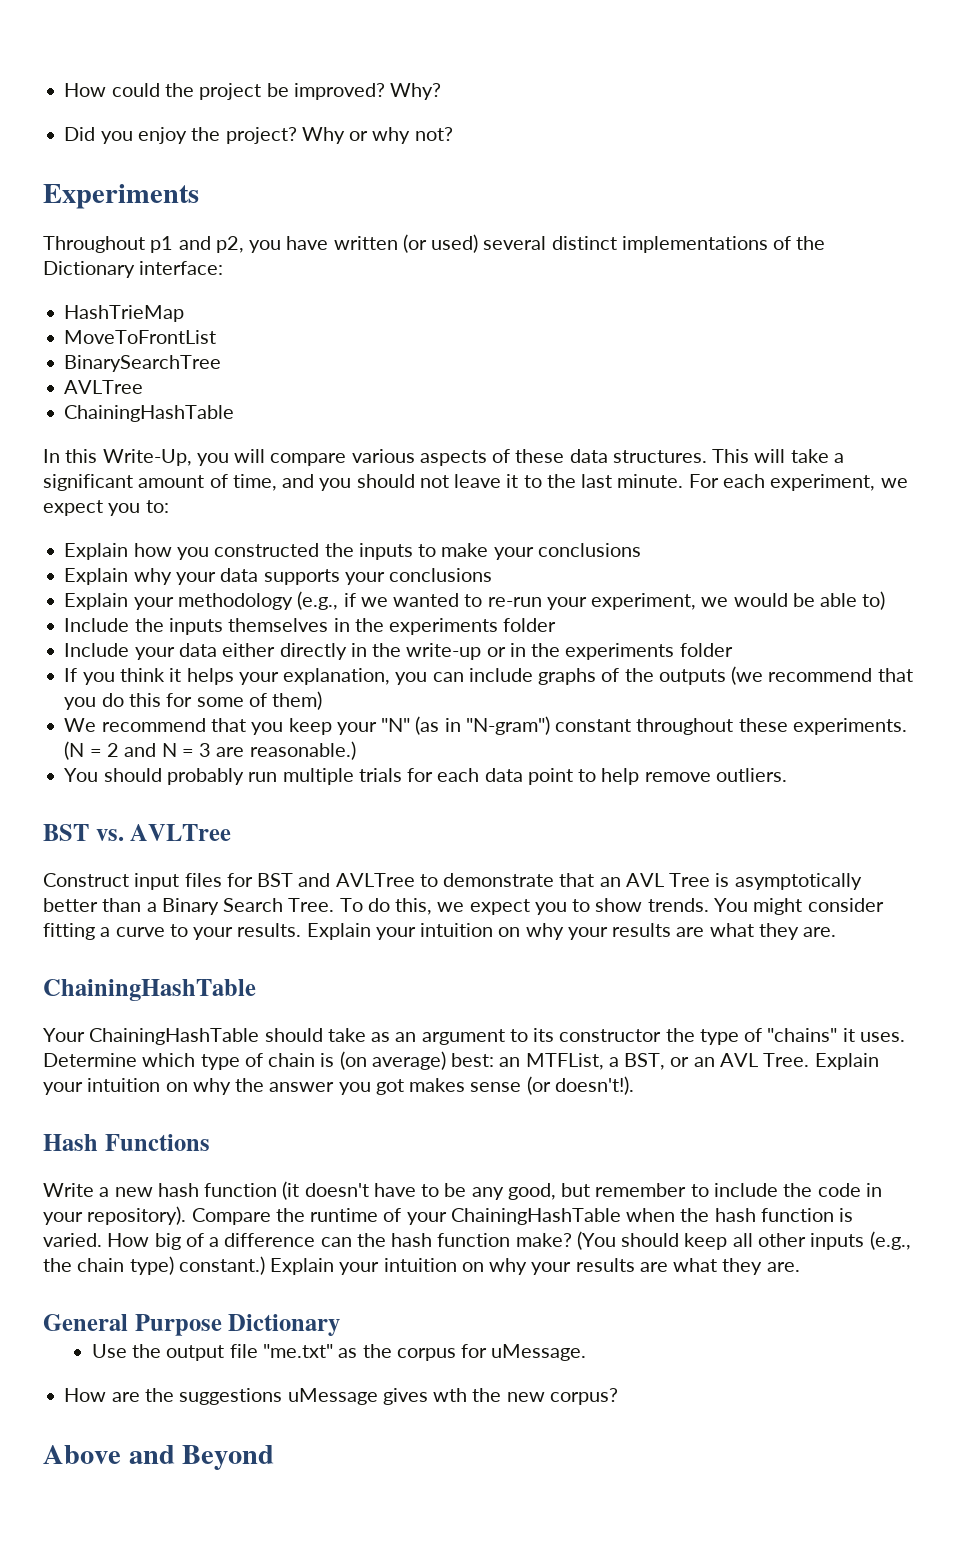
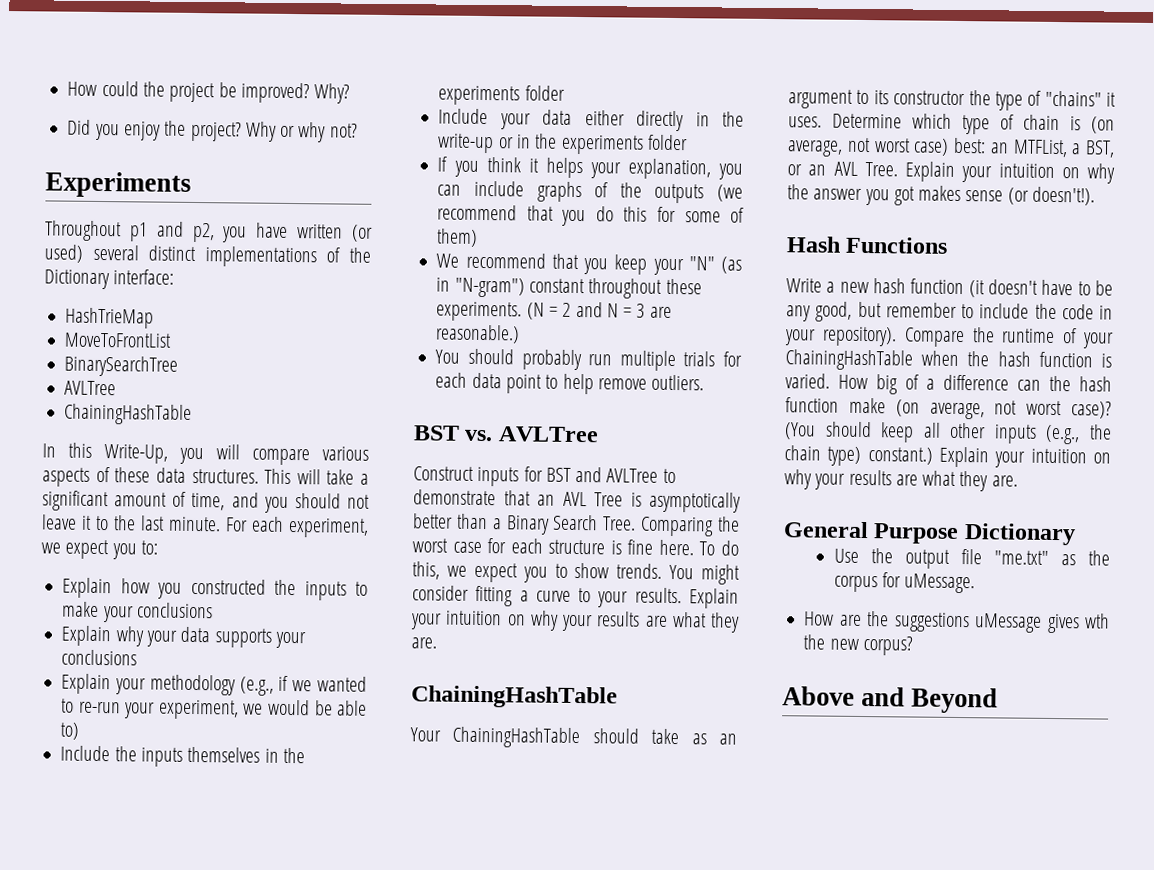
[134,873,222,890] input files -> [477,466,520,487] inputs
(335, 905) none -> [640,516,740,537] [412,538,694,556] Comparing the worst case for each structure is fine here.
[371,1051,446,1070] average) -> [787,137,950,157] average, not worst case)
[515,1233,572,1247] make? -> [848,397,1112,420] make (on average, not worst case)?

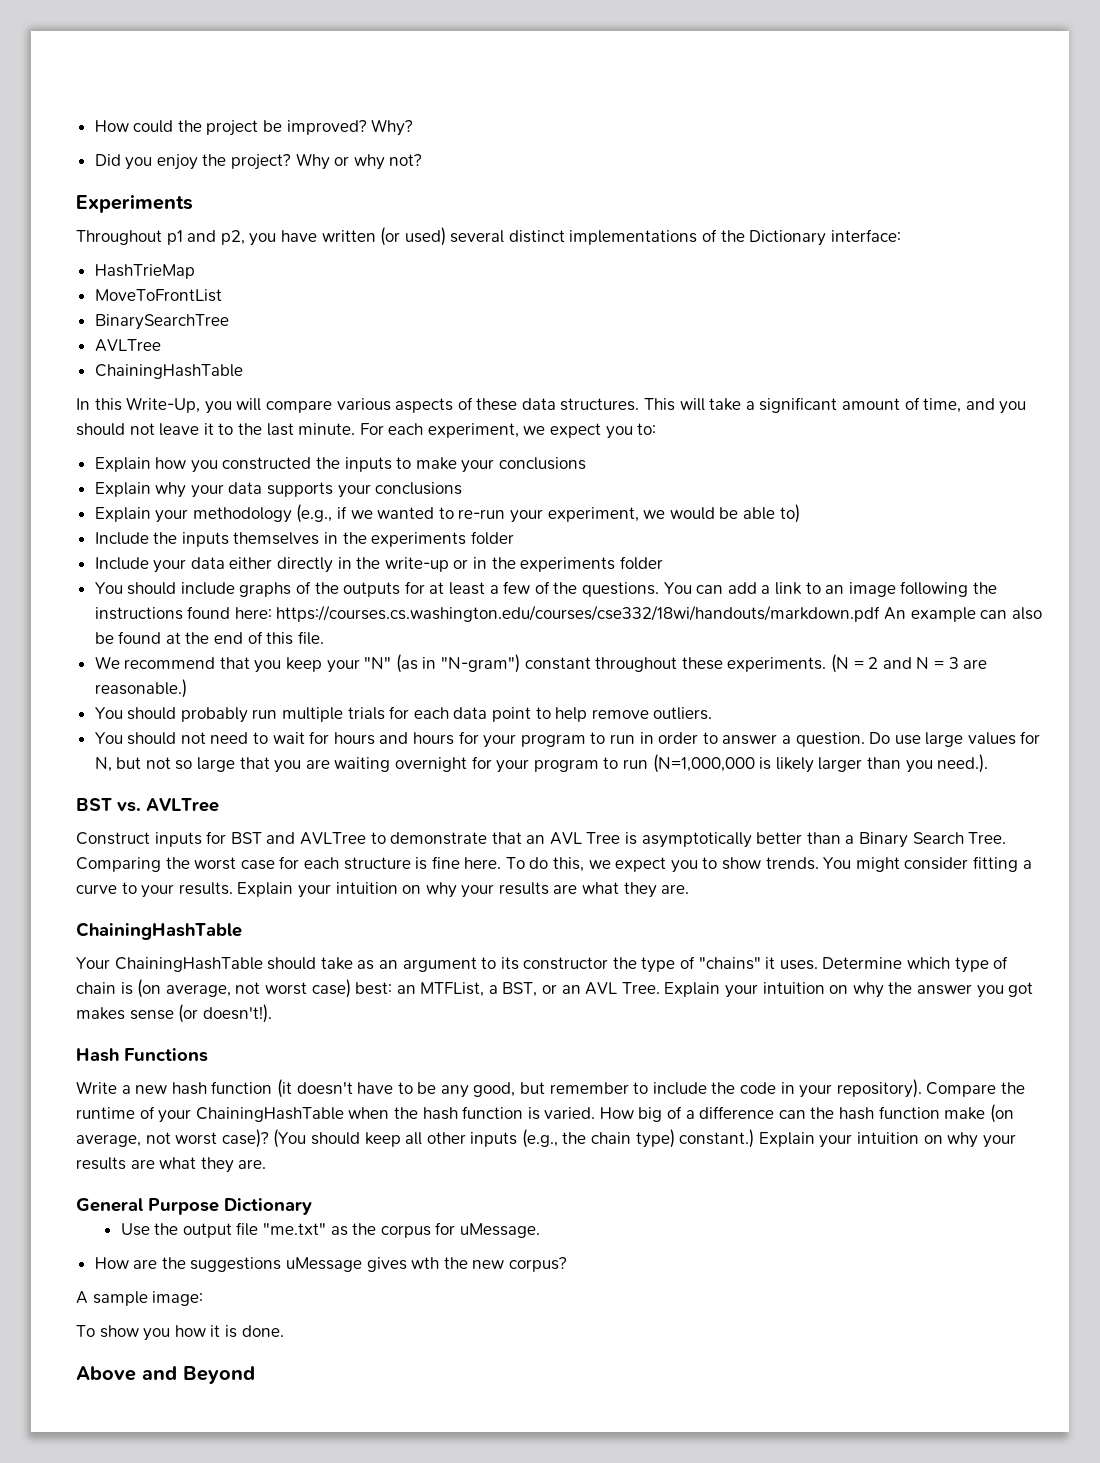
[437,156,743,180] [437,184,462,196] If you think it helps your explanation, you can -> [94,582,177,595] You should
[717,184,743,202] [437,204,744,227] [436,228,479,247] (we recommend that you do this for some of them) -> [404,581,997,597] [94,605,1042,622] [94,631,324,645] for at least a few of the questions. You can add a link to an image following the instructions found here: https://courses.cs.washington.edu/courses/cse332/18wi/handouts/markdown.pdf An example can also be found at the end of this file.
(705, 382) none -> [94,731,1041,748] [94,754,989,773] // You should not need to wait for hours and hours for your program to run in order to answer a question. Do use large values for N, but not so large that you are waiting overnight for your program to run (N=1,000,000 is likely larger than you need.).
(913, 646) none -> [76,1291,204,1306] [76,1325,284,1341] // A sample image: // To show you how it is done.

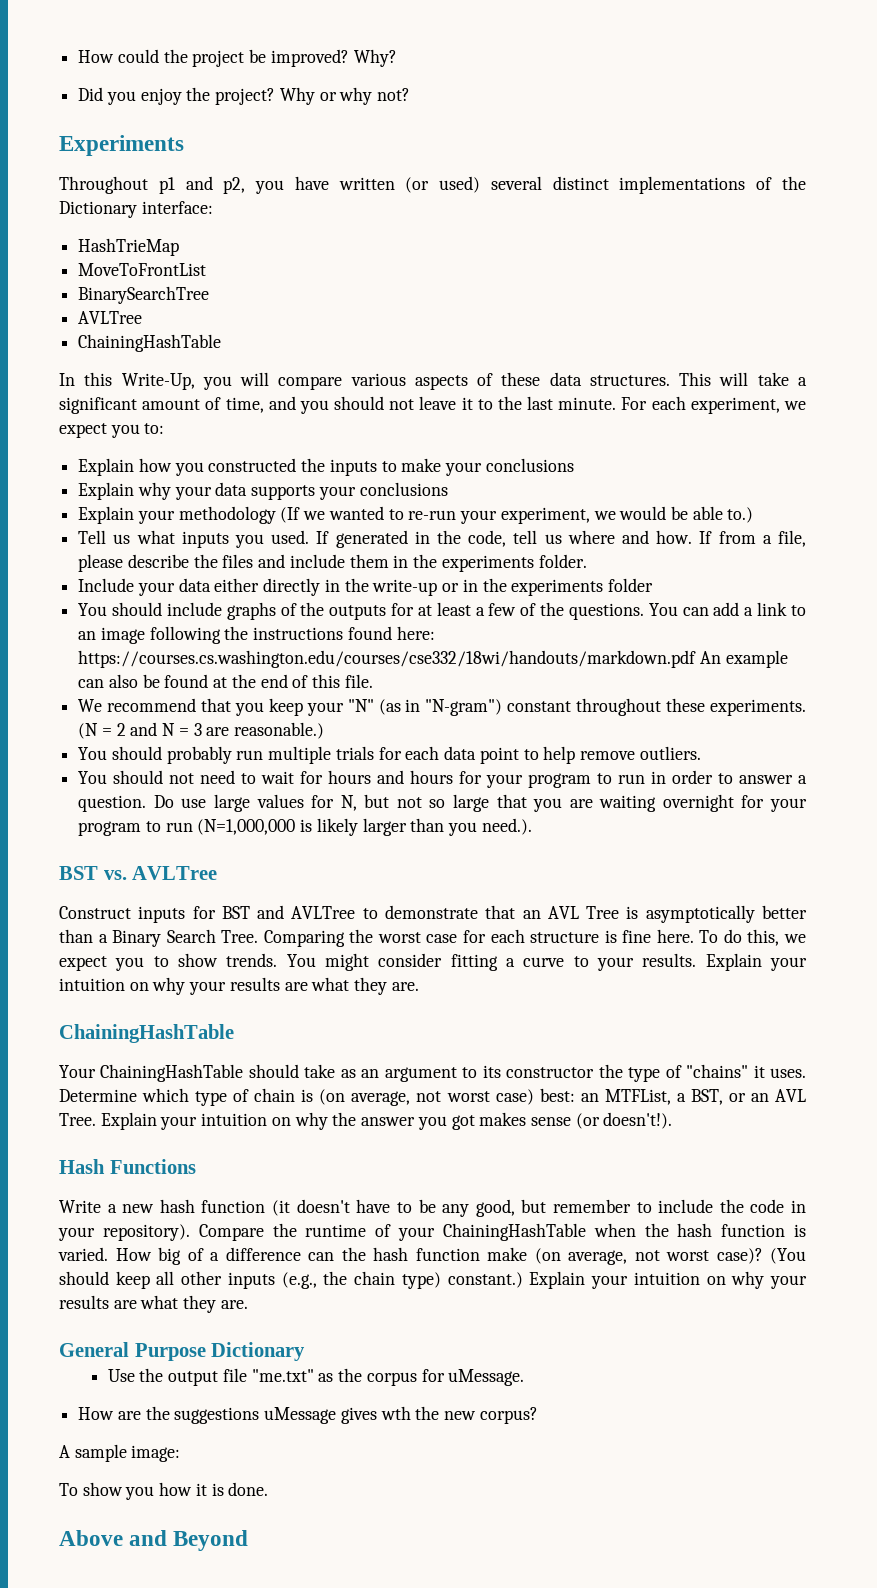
[296,504,348,523] (e.g., if -> [280,507,301,523] (If
[779,504,800,523] [94,531,514,547] to) // Include the inputs themselves in the experiments folder -> [727,507,754,523] [78,530,806,548] [78,554,587,572] to.) // Tell us what inputs you used. If generated in the code, tell us where and how. If from a file, please describe the files and include them in the experiments folder.

